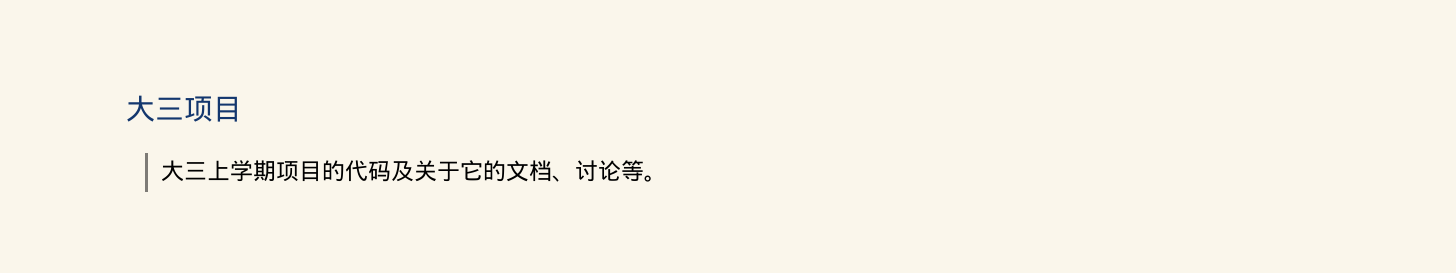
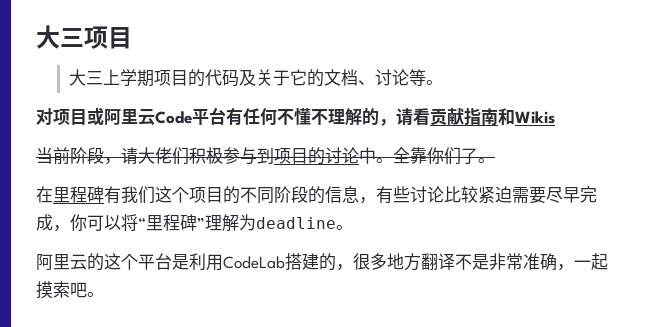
(667, 178) none -> [36,107,555,126] [36,147,495,165] [36,186,597,204] [36,214,353,232] [36,253,608,271] [36,281,104,299] // 对项目或阿里云Code平台有任何不懂不理解的，请看贡献指南和Wikis // 当前阶段，请大佬们积极参与到项目的讨论中。全靠你们了。 // 在里程碑有我们这个项目的不同阶段的信息，有些讨论比较紧迫需要尽早完成，你可以将“里程碑”理解为deadline。 // 阿里云的这个平台是利用CodeLab搭建的，很多地方翻译不是非常准确，一起摸索吧。

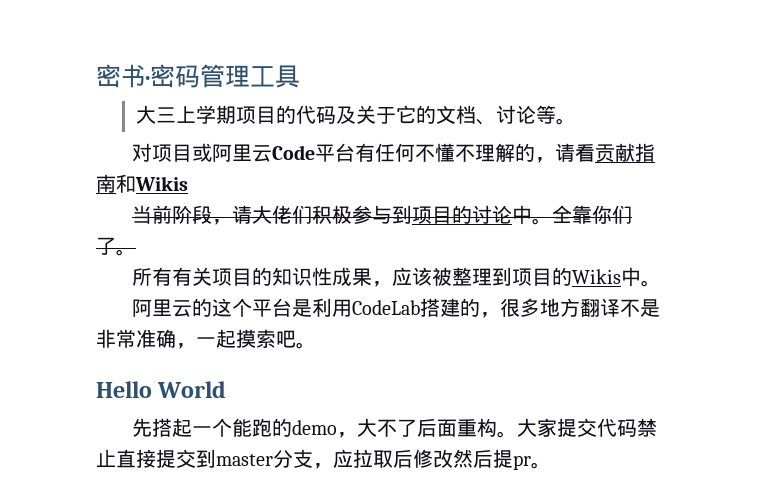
[36,25,132,49] 大三项目 -> [96,64,300,88] 密书·密码管理工具
[36,186,597,204] [36,214,336,232] 在里程碑有我们这个项目的不同阶段的信息，有些讨论比较紧迫需要尽早完成，你可以将“里程碑”理解为deadline -> [132,267,642,287] 所有有关项目的知识性成果，应该被整理到项目的Wikis中
(104, 294) none -> [96,381,227,398] [132,418,658,438] [96,449,551,470] // Hello World // 先搭起一个能跑的demo，大不了后面重构。大家提交代码禁止直接提交到master分支，应拉取后修改然后提pr。

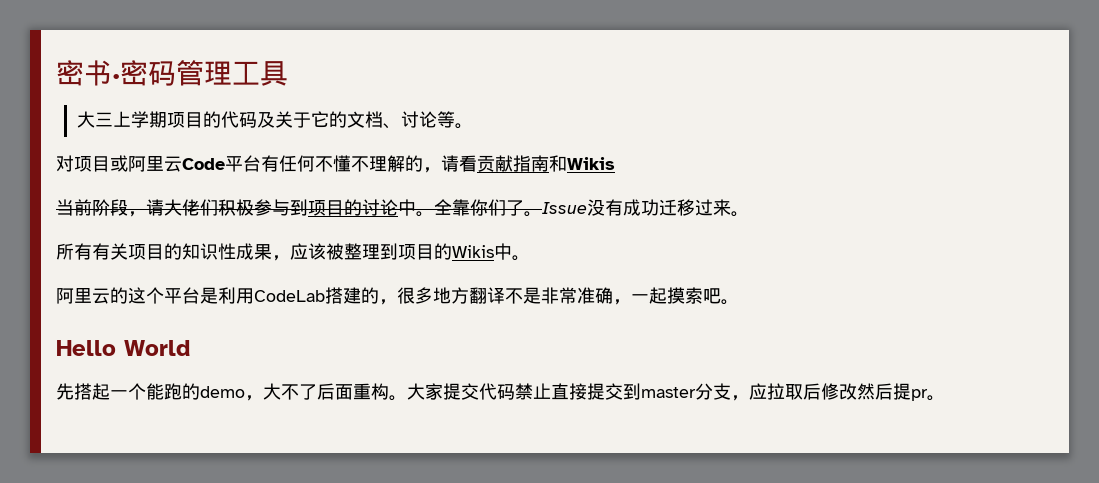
(136, 252) none -> [542,199,749,217] Issue没有成功迁移过来。

